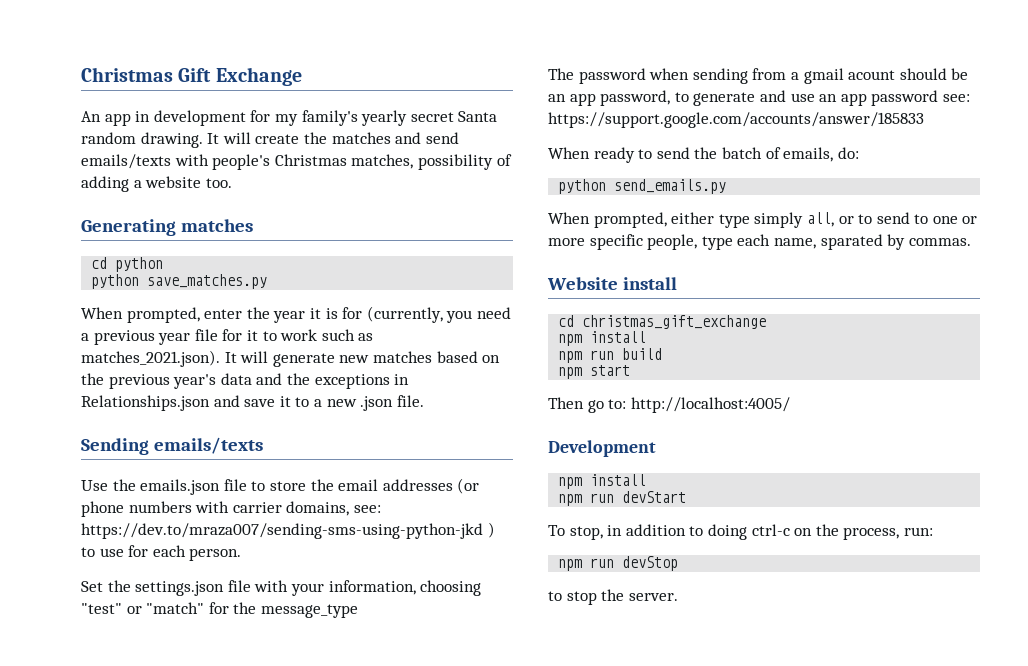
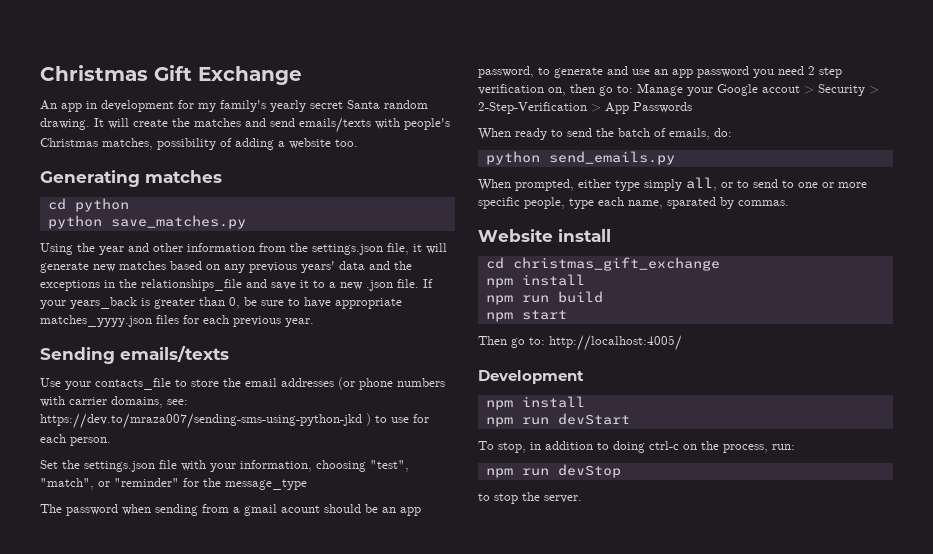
[81,306,511,323] [81,329,374,345] [81,350,237,367] When prompted, enter the year it is for (currently, you need a previous year file for it to work such as matches_2021.json). It -> [40,243,422,255] Using the year and other information from the settings.json file, it
[81,373,217,389] the previous year's -> [224,261,335,273] any previous years'
[81,395,210,411] Relationships.json -> [119,279,242,291] the relationships_file
(424, 401) none -> [423,279,433,288] [40,297,402,309] [40,315,314,327] If your years_back is greater than 0, be sure to have appropriate matches_yyyy.json files for each previous year.
[112,479,247,495] the emails.json file -> [65,378,171,390] your contacts_file
[81,602,205,614] "test" or "match" -> [370,460,409,472] [40,478,179,490] "test", "match", or "reminder"
[942,94,970,102] [548,112,924,128] see: https://support.google.com/accounts/answer/185833 -> [753,66,842,78] [478,83,879,96] [478,102,692,114] you need 2 step verification on, then go to: Manage your Google accout > Security > 2-Step-Verification > App Passwords

